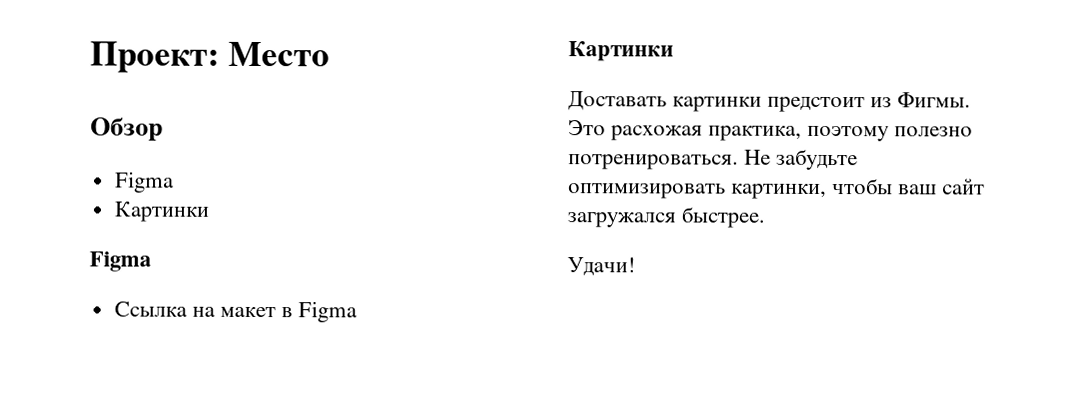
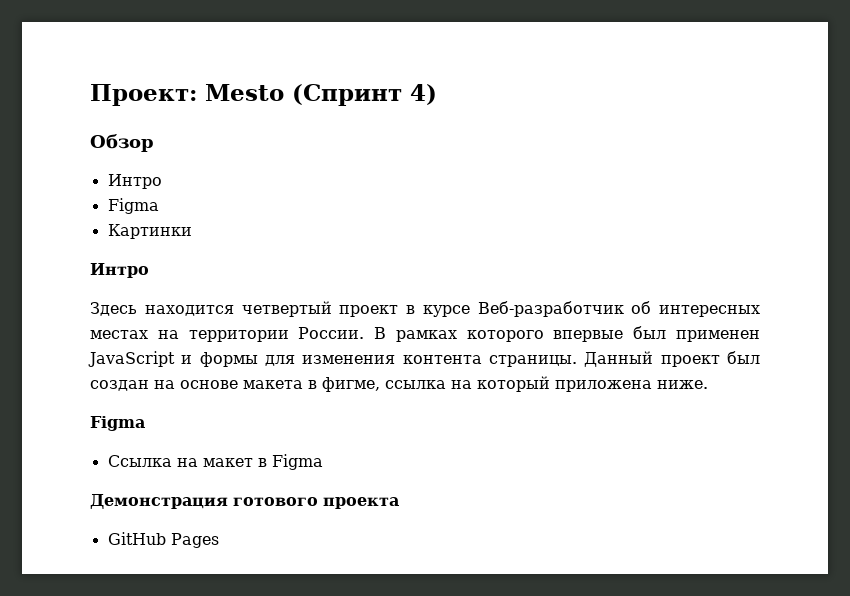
[228,41,331,67] Место -> [205,84,437,106] Mesto (Спринт 4)
[114,171,174,193] [113,201,209,222] // Figma // Картинки -> [107,174,162,189] [107,198,159,214] [107,224,192,239] [90,263,149,278] [90,301,760,317] [90,326,760,342] [88,351,760,367] [90,376,708,392] // Интро // Figma // Картинки // Интро // Здесь находится четвертый проект в курсе Веб-разработчик об интересных местах на территории России. В рамках которого впервые был применен JavaScript и формы для изменения контента страницы. Данный проект был создан на основе макета в фигме, ссылка на который приложена ниже.
[568,41,674,62] [568,91,972,113] [568,120,974,142] [568,148,859,171] [568,178,986,199] [567,206,766,228] [567,257,636,277] Картинки // Доставать картинки предстоит из Фигмы. Это расхожая практика, поэтому полезно потренироваться. Не забудьте оптимизировать картинки, чтобы ваш сайт загружался быстрее. // Удачи! -> [90,494,399,509] [107,532,219,548] Демонстрация готового проекта // GitHub Pages

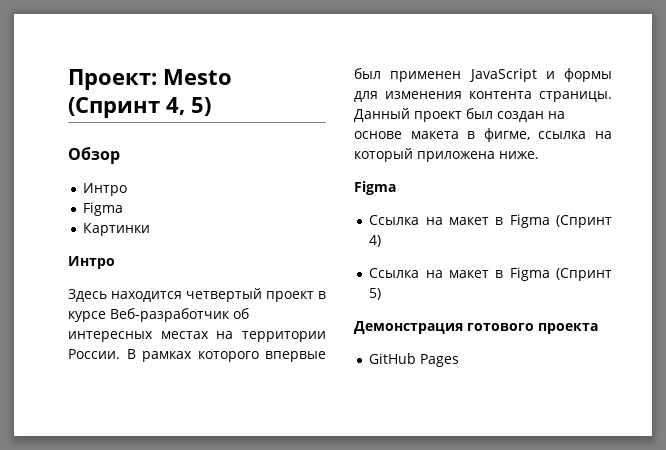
[410,84,437,105] 4) -> [166,97,211,116] 4, 5)
(323, 462) none -> [556,215,612,228] [369,235,382,247] [369,267,612,281] [369,288,382,300] (Спринт 4) // Ссылка на макет в Figma (Спринт 5)

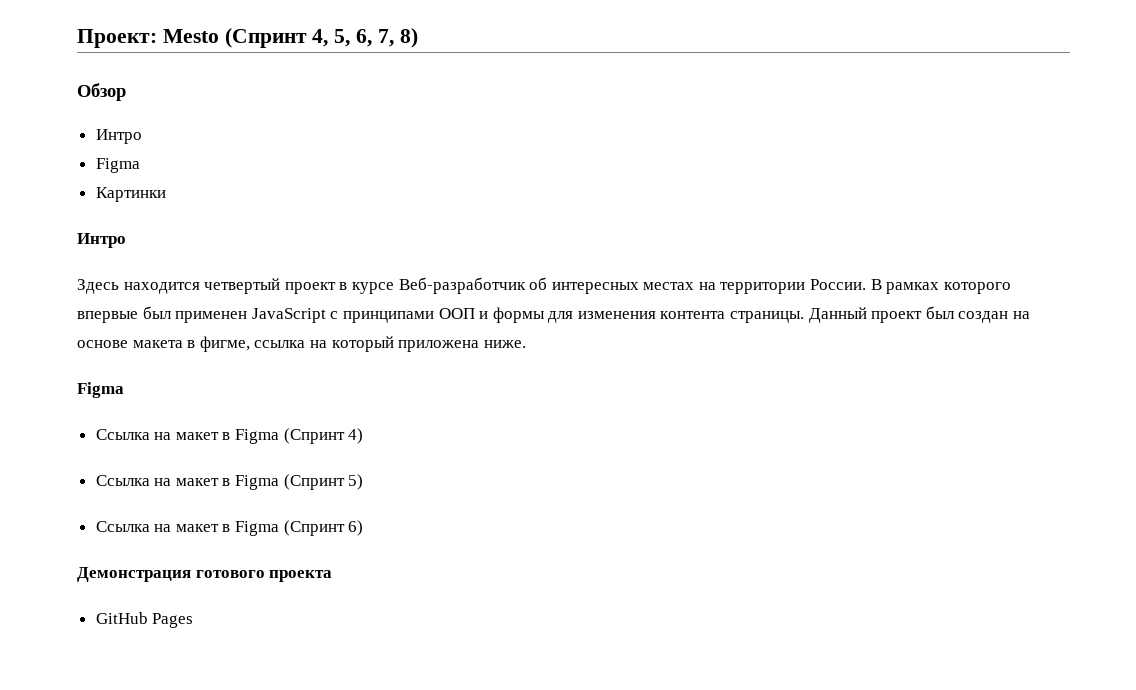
[191,97,211,116] 5) -> [334,28,418,48] 5, 6, 7, 8)
(537, 75) none -> [330,308,475,323] c принципами ООП
(382, 294) none -> [95,520,364,536] // Ссылка на макет в Figma (Спринт 6)

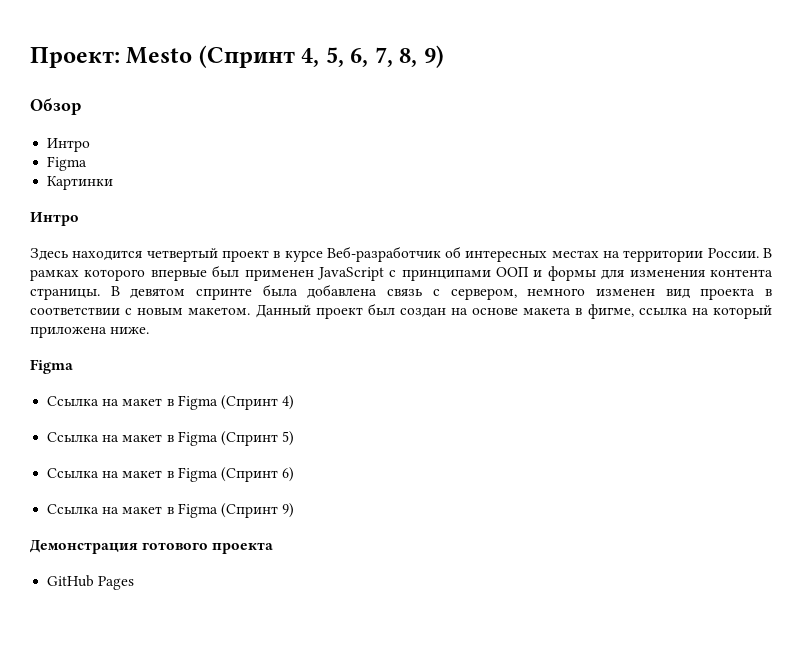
[399,28,418,48] 8) -> [399,45,444,68] 8, 9)
(805, 317) none -> [110,284,773,300] [30,307,251,315] В девятом спринте была добавлена связь с сервером, немного изменен вид проекта в соответствии с новым макетом.
(364, 528) none -> [47,503,295,518] // Ссылка на макет в Figma (Спринт 9)

